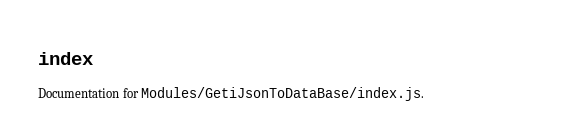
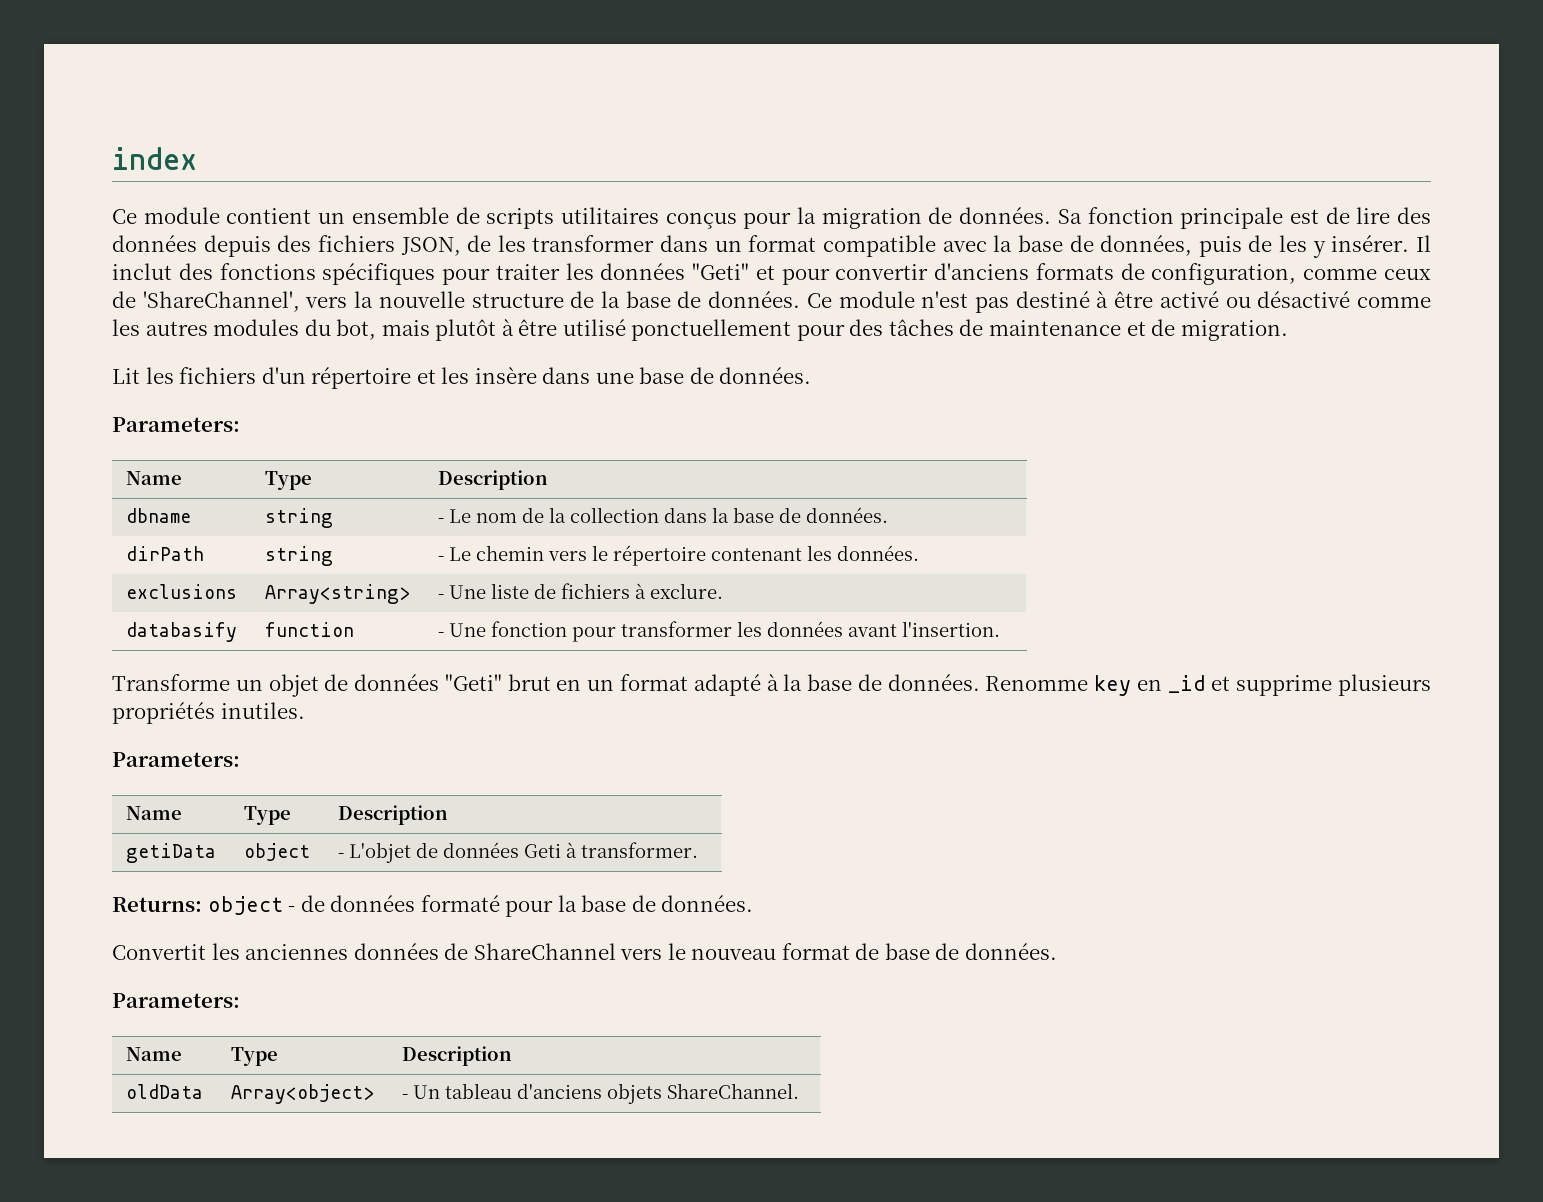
[38,87,425,101] Documentation for Modules/GetiJsonToDataBase/index.js. -> [112,207,1432,229] [112,235,1432,258] [112,263,1431,285] [112,291,1431,313] [112,319,1288,341] [112,367,812,389] [112,417,240,432] [125,471,182,485] [264,471,312,490] [437,470,548,490] [125,508,191,523] [264,508,333,528] [437,507,888,523] [125,546,204,561] [264,546,333,566] [437,545,919,566] [125,584,237,599] [264,584,410,604] [437,583,723,599] [125,622,237,642] [264,622,354,637] [437,621,1000,642] [112,674,1431,697] [112,702,305,724] [112,752,240,767] [125,806,182,820] [243,806,291,825] [337,805,448,825] [125,843,216,863] [243,843,310,861] [337,842,698,863] [112,895,754,917] [112,943,1057,960] [112,993,240,1008] [125,1047,182,1061] [230,1047,278,1066] [401,1046,512,1066] [125,1084,203,1099] [230,1084,374,1104] [401,1083,799,1104] Ce module contient un ensemble de scripts utilitaires conçus pour la migration de données. Sa fonction principale est de lire des données depuis des fichiers JSON, de les transformer dans un format compatible avec la base de données, puis de les y insérer. Il inclut des fonctions spécifiques pour traiter les données "Geti" et pour convertir d'anciens formats de configuration, comme ceux de 'ShareChannel', vers la nouvelle structure de la base de données. Ce module n'est pas destiné à être activé ou désactivé comme les autres modules du bot, mais plutôt à être utilisé ponctuellement pour des tâches de maintenance et de migration. // Lit les fichiers d'un répertoire et les insère dans une base de données. // Parameters: // Name | Type | Description // dbname | string | - Le nom de la collection dans la base de données. // dirPath | string | - Le chemin vers le répertoire contenant les données. // exclusions | Array<string> | - Une liste de fichiers à exclure. // databasify | function | - Une fonction pour transformer les données avant l'insertion. // Transforme un objet de données "Geti" brut en un format adapté à la base de données. Renomme key en _id et supprime plusieurs propriétés inutiles. // Parameters: // Name | Type | Description // getiData | object | - L'objet de données Geti à transformer. // Returns: object - de données formaté pour la base de données. // Convertit les anciennes données de ShareChannel vers le nouveau format de base de données. // Parameters: // Name | Type | Description // oldData | Array<object> | - Un tableau d'anciens objets ShareChannel.

